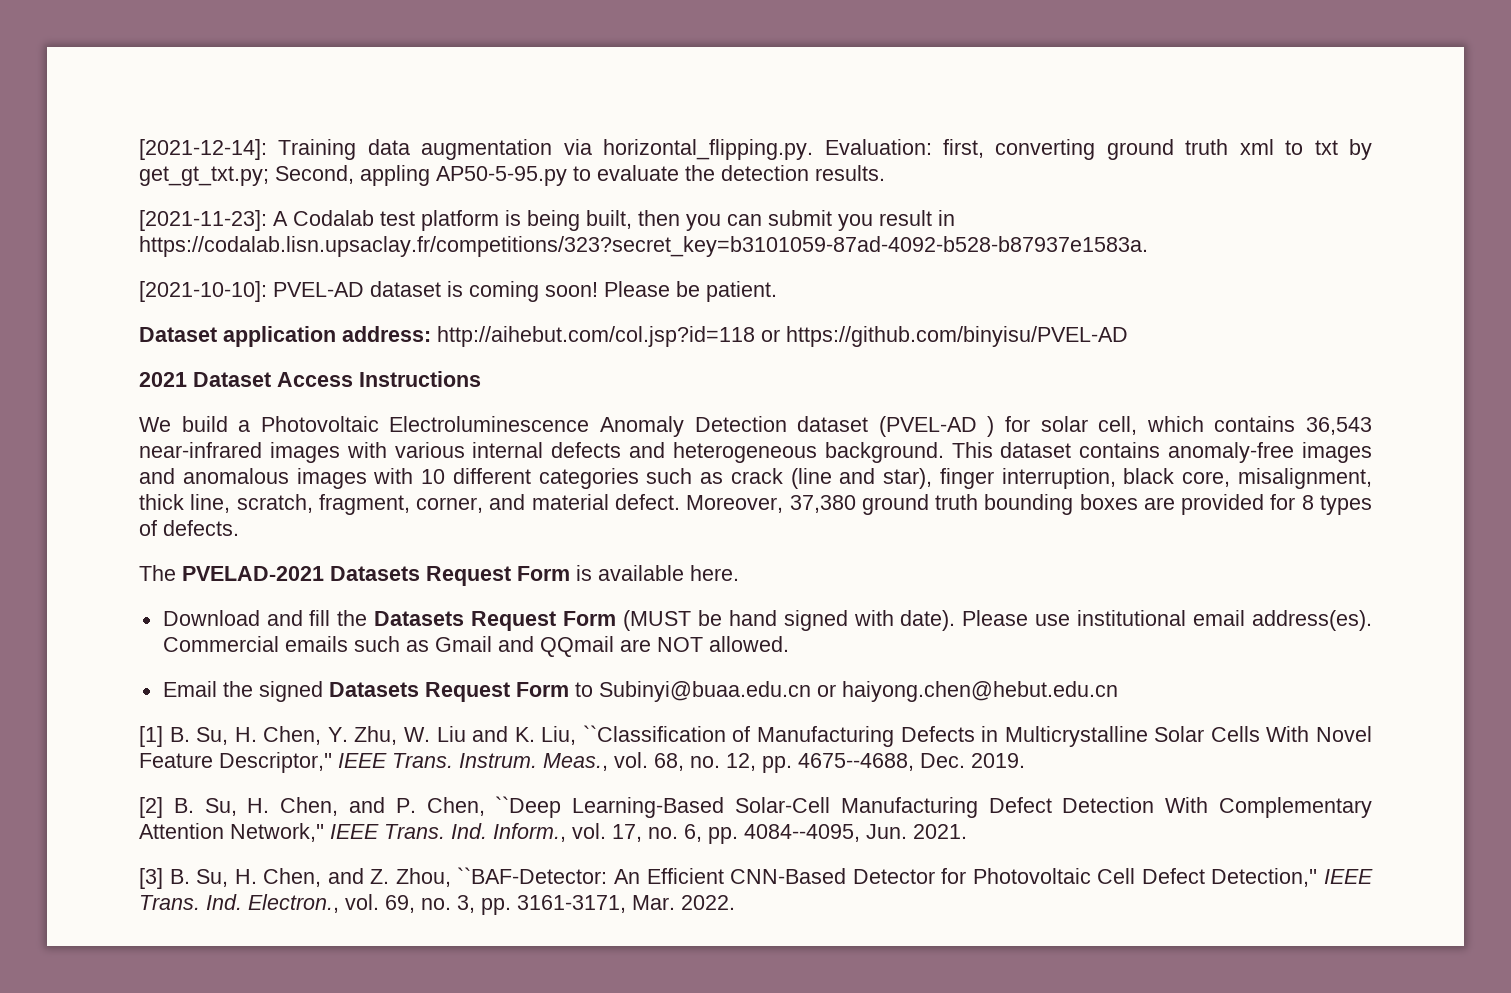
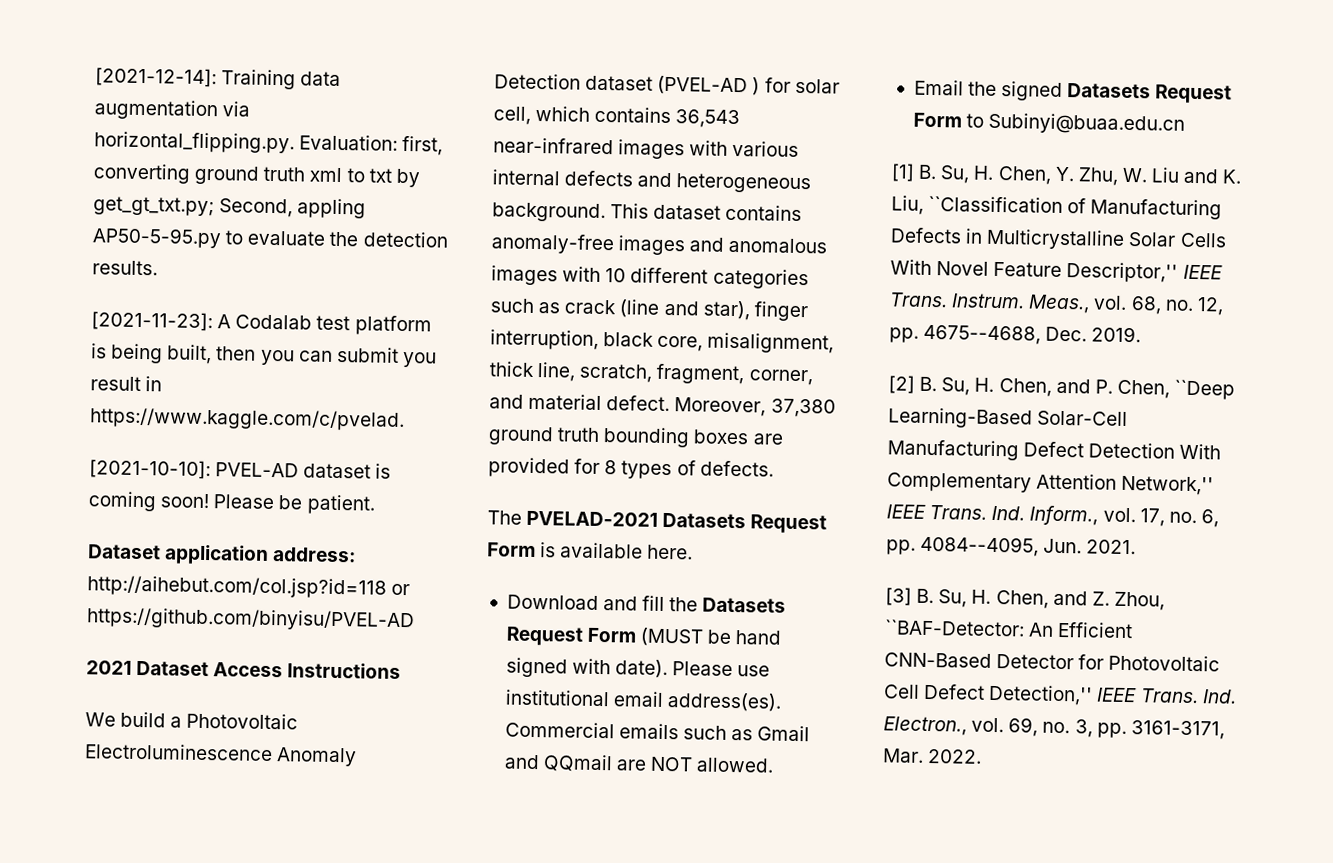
[139,236,1148,257] https://codalab.lisn.upsaclay.fr/competitions/323?secret_key=b3101059-87ad-4092-b528-b87937e1583a. -> [90,407,405,432] https://www.kaggle.com/c/pvelad.
[816,681,1118,702] or haiyong.chen@hebut.edu.cn -> (1186, 123) none

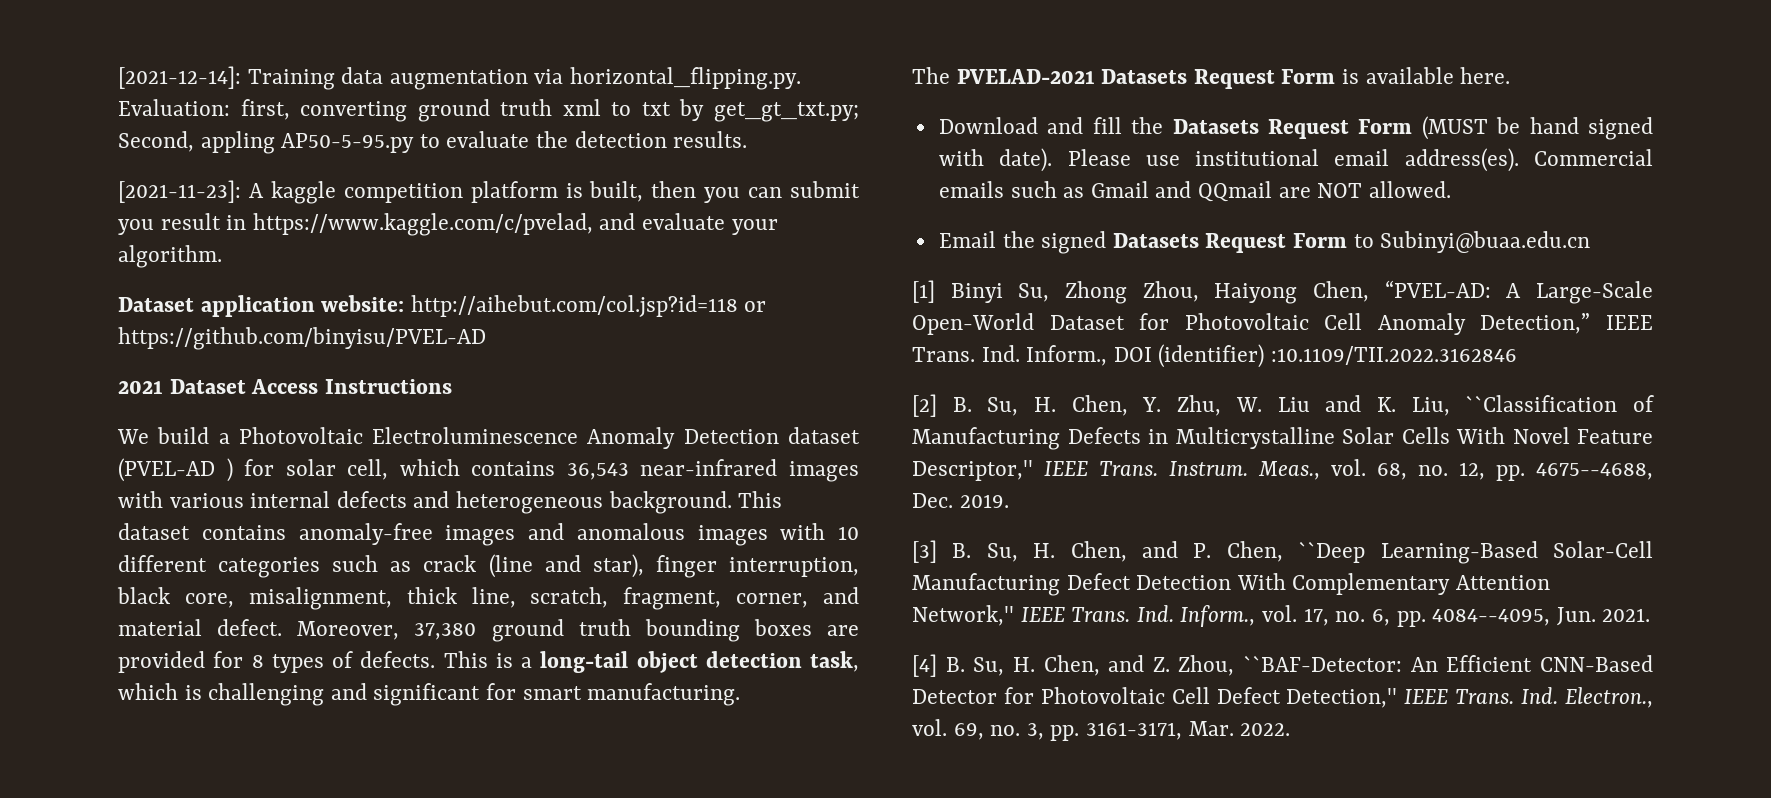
[235,314,351,331] Codalab test -> [270,181,463,204] kaggle competition
[110,343,164,364] being -> (583, 190) none
[90,407,405,432] [89,459,392,480] [88,491,375,515] https://www.kaggle.com/c/pvelad. // [2021-10-10]: PVEL-AD dataset is coming soon! Please be patient. -> [252,213,778,236] [118,245,222,268] https://www.kaggle.com/c/pvelad, and evaluate your algorithm.
[272,547,357,563] address: -> [321,295,405,312] website:
(774, 468) none -> [443,651,859,673] [118,683,741,706] This is a long-tail object detection task, which is challenging and significant for smart manufacturing.
(915, 172) none -> [950,280,1653,304] [912,313,1653,335] [912,344,1518,368] [912,394,937,417] Binyi Su, Zhong Zhou, Haiyong Chen, “PVEL-AD: A Large-Scale Open-World Dataset for Photovoltaic Cell Anomaly Detection,” IEEE Trans. Ind. Inform., DOI (identifier) :10.1109/TII.2022.3162846 // [2]
[888,375,915,394] [2] -> [912,540,937,563] [3]
[885,587,912,606] [3] -> [912,654,937,677] [4]

